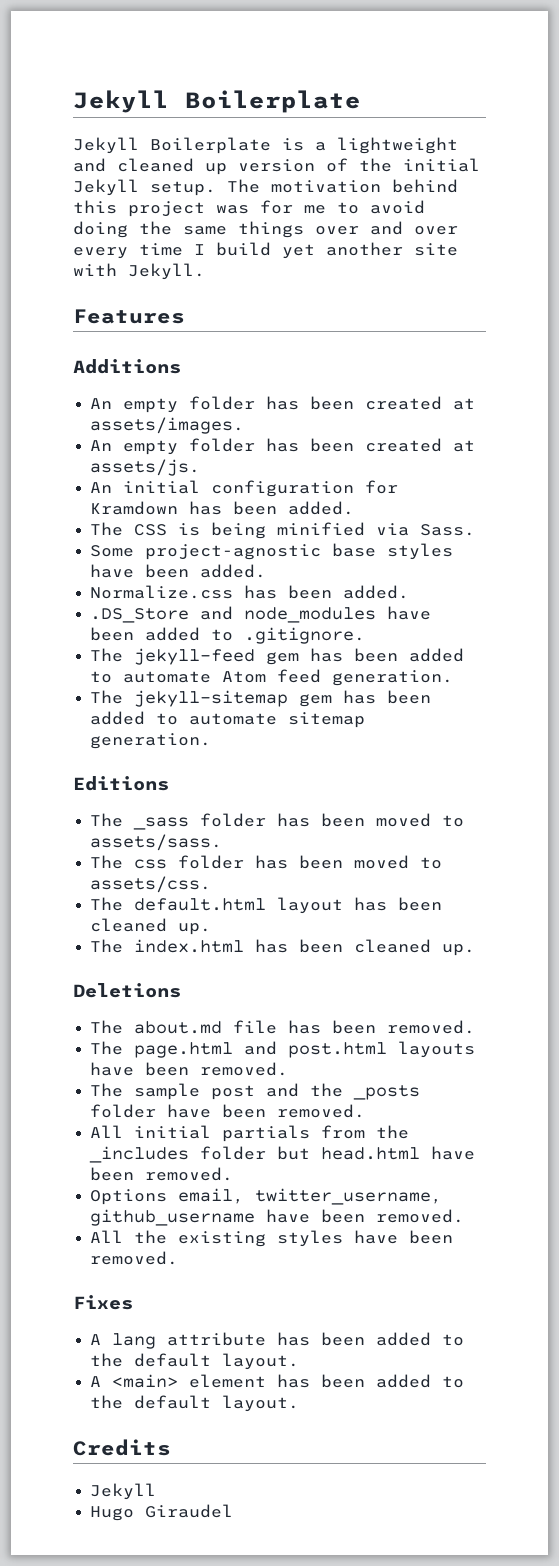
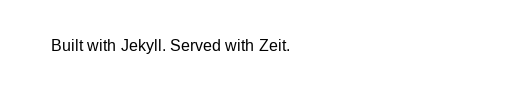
[73,90,361,113] [73,137,458,154] [73,158,480,175] [73,179,458,196] [73,200,425,217] [73,221,458,238] [73,242,458,259] [73,263,205,280] [73,309,185,324] [73,359,181,374] [90,396,476,413] [90,417,245,434] [90,438,476,455] [90,459,201,476] [90,480,399,497] [90,501,355,515] [90,522,476,539] [90,543,454,560] [90,564,267,578] [90,585,410,599] [90,606,432,623] [90,627,366,644] [90,648,465,665] [90,669,454,686] [90,690,432,707] [90,711,366,728] [90,733,212,749] [73,776,169,791] [90,813,465,830] [90,834,223,851] [90,855,443,869] [90,876,212,893] [90,897,443,914] [90,918,212,935] [90,939,476,956] [73,983,181,998] [90,1020,476,1034] [90,1041,476,1058] [90,1062,289,1076] [90,1083,421,1100] [90,1104,366,1118] [90,1125,410,1142] [89,1146,476,1163] [90,1167,234,1181] [90,1188,443,1205] [90,1209,465,1226] [90,1230,454,1247] [90,1251,179,1265] [73,1295,133,1310] [90,1332,465,1349] [90,1353,300,1370] [90,1374,465,1388] [90,1395,300,1412] [73,1439,171,1456] [90,1483,157,1500] [90,1504,234,1521] Jekyll Boilerplate // Jekyll Boilerplate is a lightweight and cleaned up version of the initial Jekyll setup. The motivation behind this project was for me to avoid doing the same things over and over every time I build yet another site with Jekyll. // Features // Additions // An empty folder has been created at assets/images. // An empty folder has been created at assets/js. // An initial configuration for Kramdown has been added. // The CSS is being minified via Sass. // Some project-agnostic base styles have been added. // Normalize.css has been added. // .DS_Store and node_modules have been added to .gitignore. // The jekyll-feed gem has been added to automate Atom feed generation. // The jekyll-sitemap gem has been added to automate sitemap generation. // Editions // The _sass folder has been moved to assets/sass. // The css folder has been moved to assets/css. // The default.html layout has been cleaned up. // The index.html has been cleaned up. // Deletions // The about.md file has been removed. // The page.html and post.html layouts have been removed. // The sample post and the _posts folder have been removed. // All initial partials from the _includes folder but head.html have been removed. // Options email, twitter_username, github_username have been removed. // All the existing styles have been removed. // Fixes // A lang attribute has been added to the default layout. // A <main> element has been added to the default layout. // Credits // Jekyll // Hugo Giraudel -> [51,39,290,54] Built with Jekyll. Served with Zeit.

